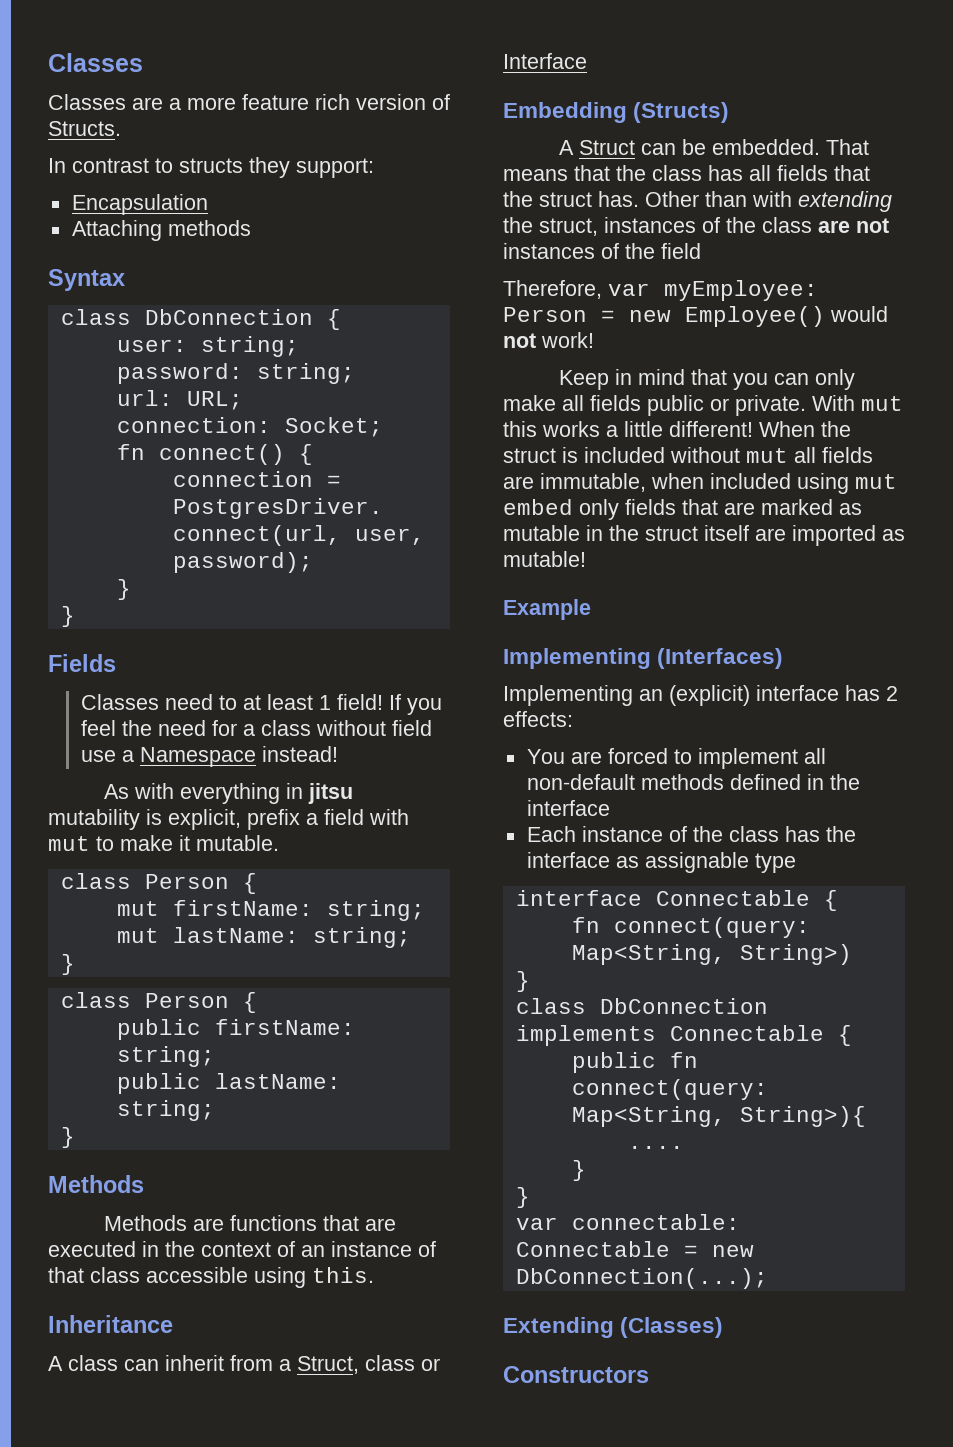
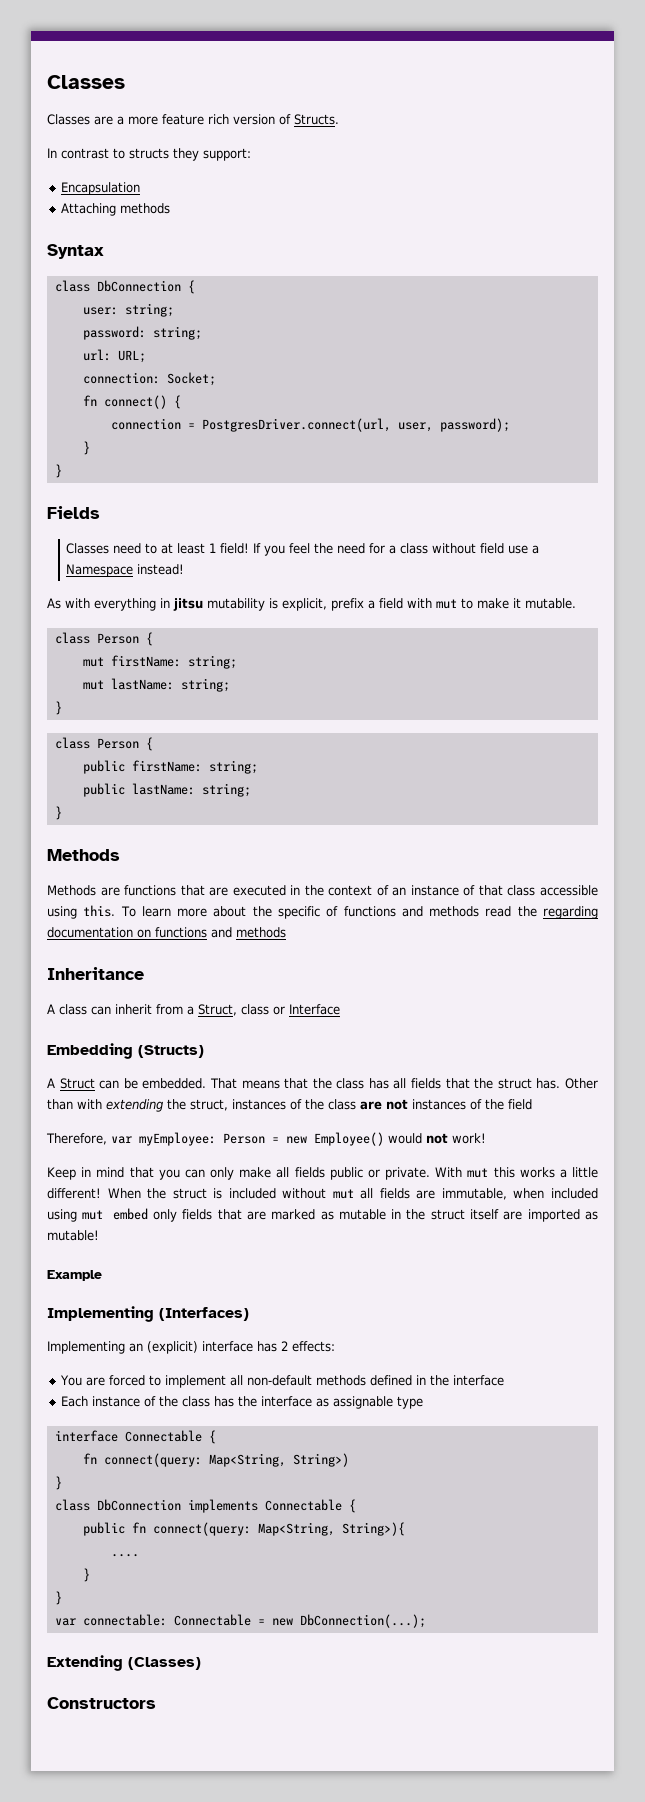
(374, 1275) none -> [120,906,598,919] [47,927,286,938] To learn more about the specific of functions and methods read the regarding documentation on functions and methods

